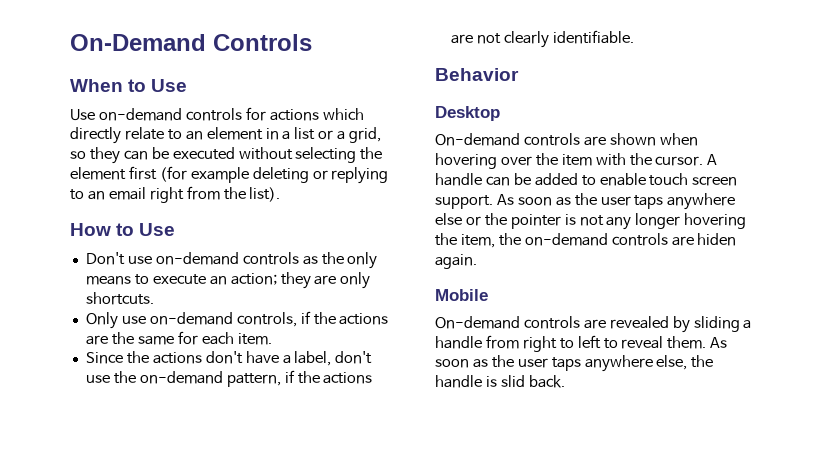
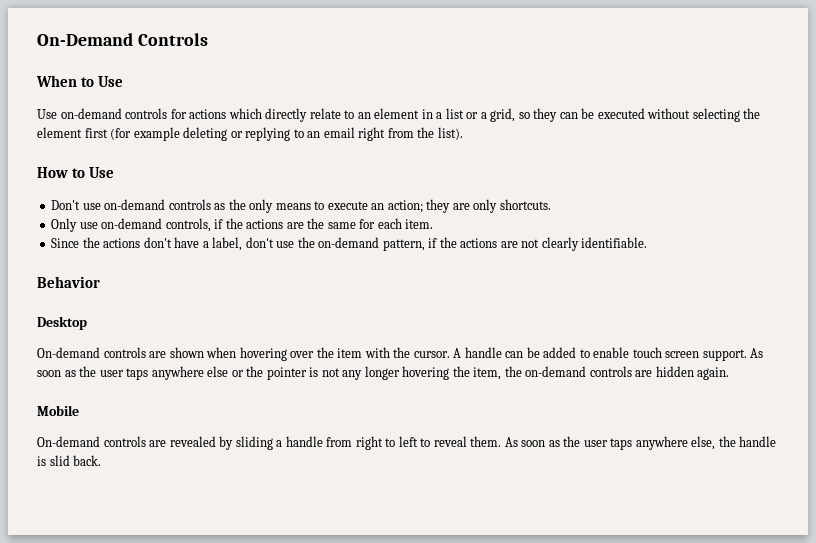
[697,233,737,246] hiden -> [655,366,694,377] hidden

